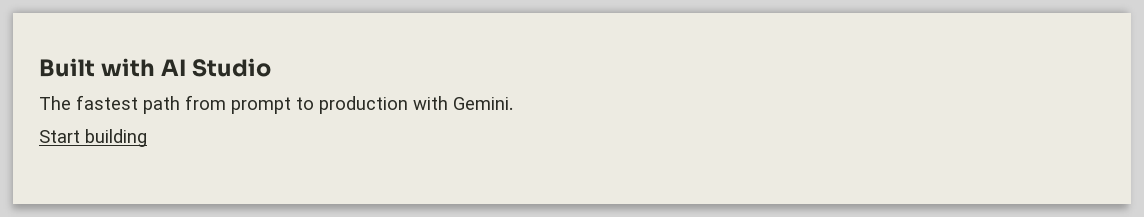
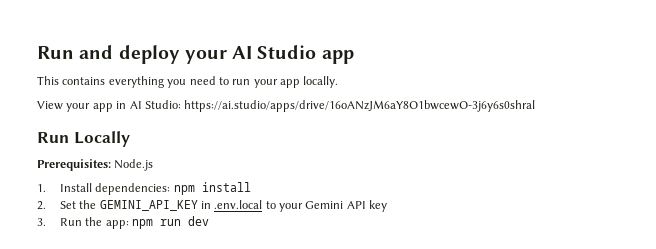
[39,58,272,77] [39,95,513,114] [39,129,147,147] Built with AI Studio // The fastest path from prompt to production with Gemini. // Start building -> [37,45,354,64] [37,76,339,88] [37,100,536,112] [37,131,130,147] [37,159,154,171] [37,182,251,195] [37,200,388,212] [37,216,209,229] Run and deploy your AI Studio app // This contains everything you need to run your app locally. // View your app in AI Studio: https://ai.studio/apps/drive/16oANzJM6aY8O1bwcewO-3j6y6s0shral // Run Locally // Prerequisites: Node.js // 1. Install dependencies: npm install // 2. Set the GEMINI_API_KEY in .env.local to your Gemini API key // 3. Run the app: npm run dev

